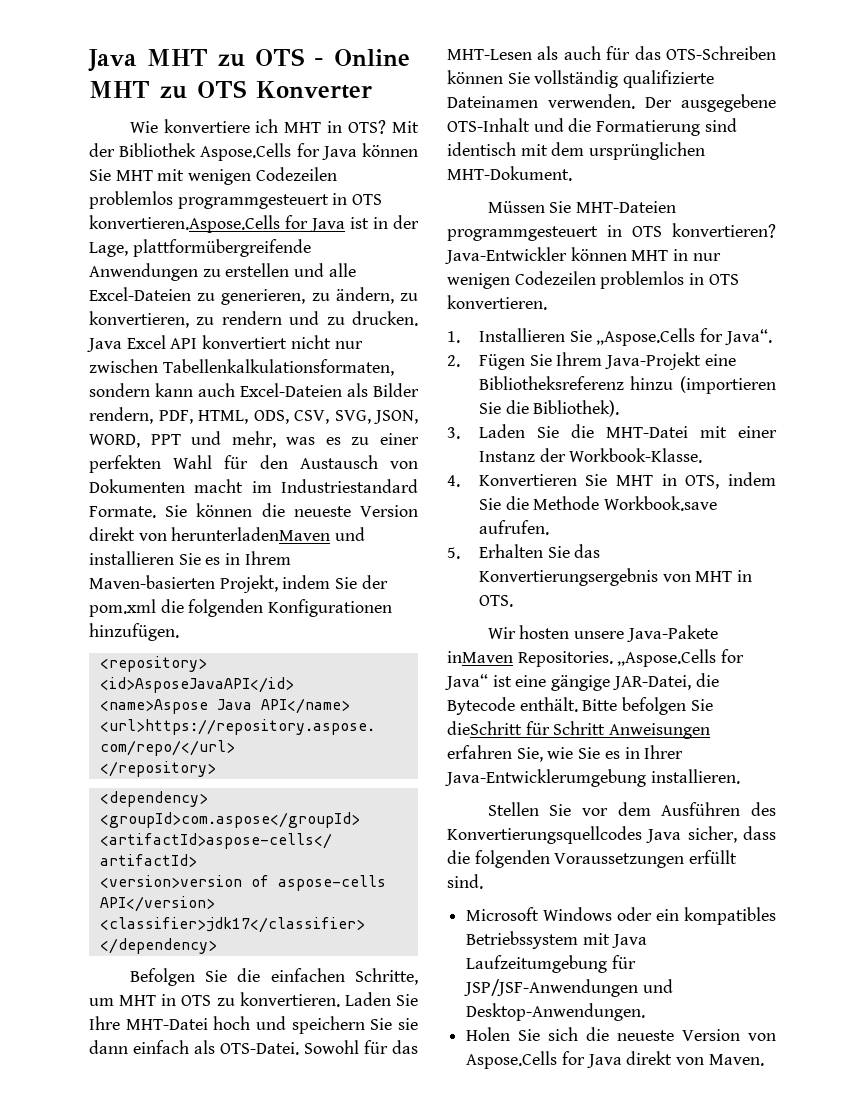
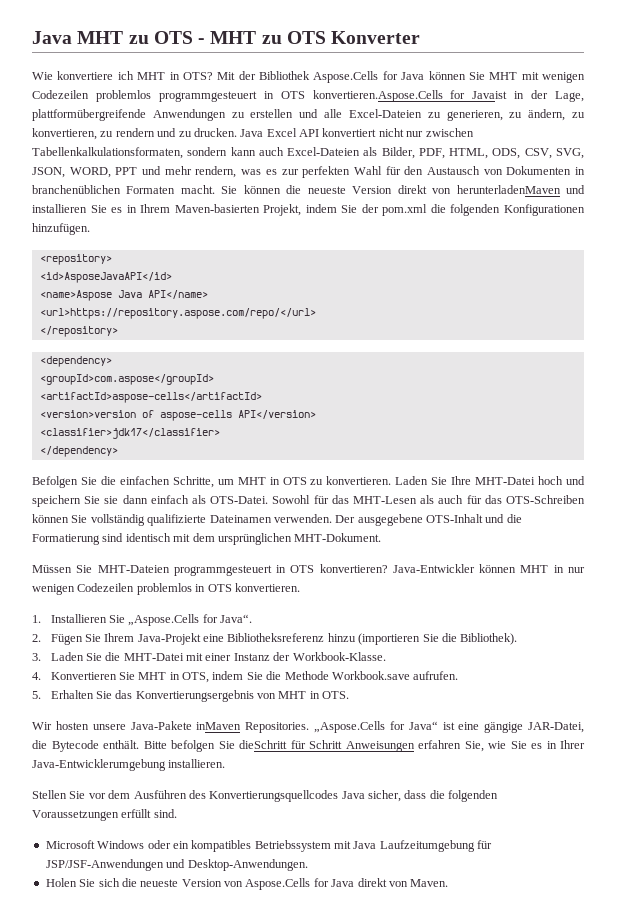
[333,49,410,66] Online -> (206, 41) none
[310,217,369,232] Java ist -> [472,91,508,99] Javaist
[373,383,419,397] [89,407,153,424] Bilder rendern, -> [381,147,415,159] Bilder,
[231,431,419,448] mehr, was es zu einer -> [164,166,299,178] mehr rendern, was es zur
[194,479,418,493] [89,506,156,518] macht im Industriestandard Formate. -> [575,167,585,175] [32,185,215,194] in branchenüblichen Formaten macht.

